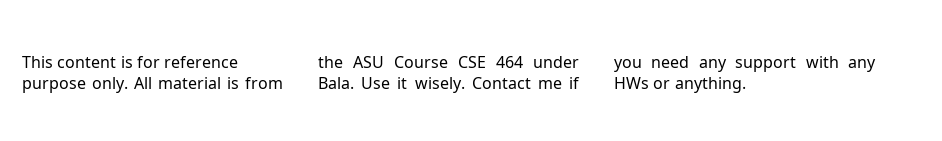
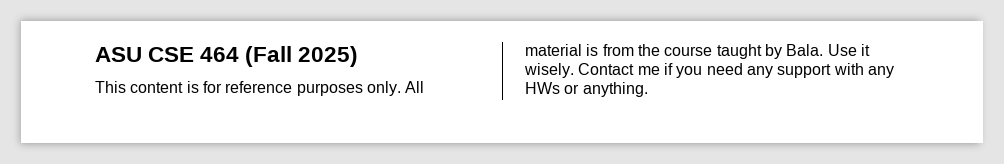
(22, 62) none -> [95,46,359,67] ASU CSE 464 (Fall 2025) //
[22,80,86,93] purpose -> [296,83,363,96] purposes
[353,56,579,68] ASU Course CSE 464 under -> [664,44,782,59] course taught by

